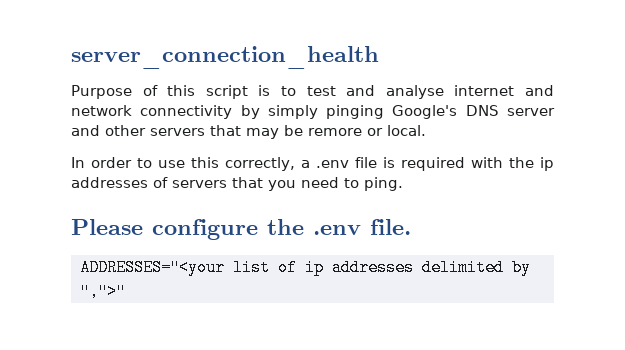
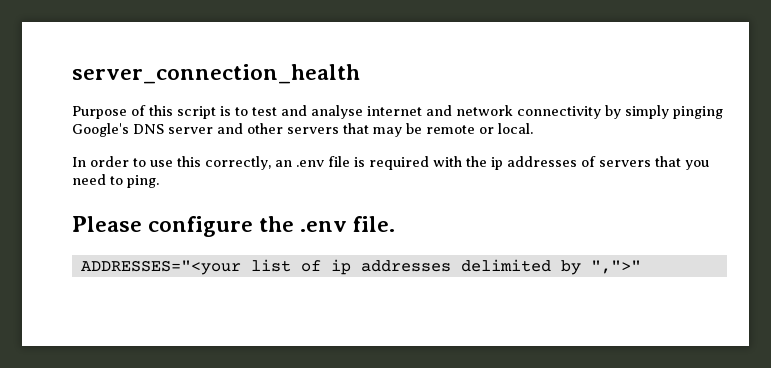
[308,128,362,136] remore -> [426,125,475,134] remote
[301,160,310,168] a -> [275,160,292,167] an

